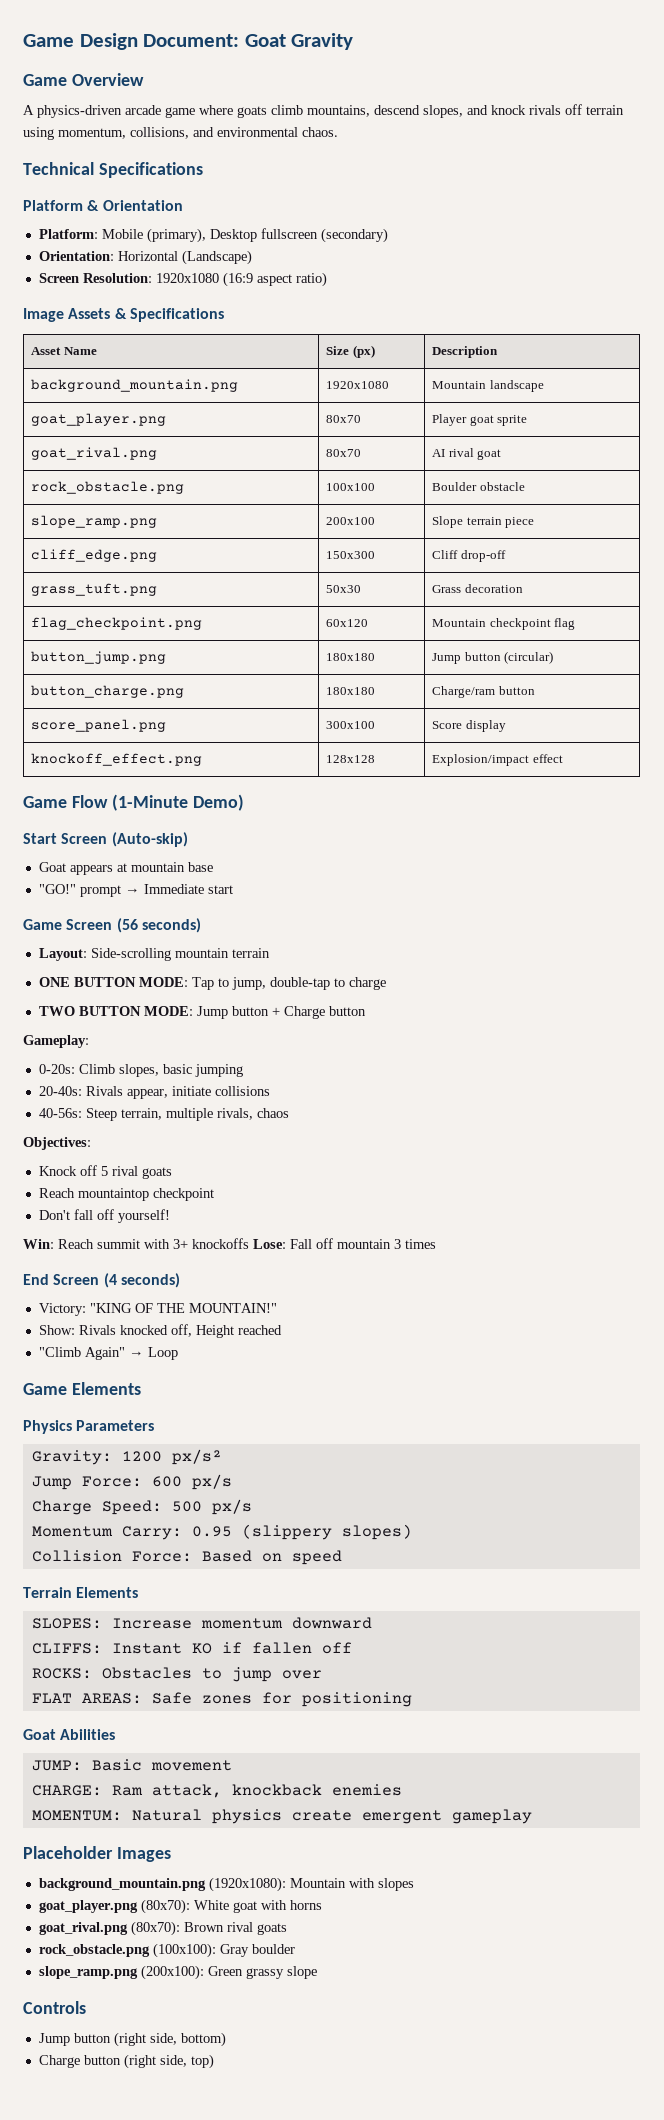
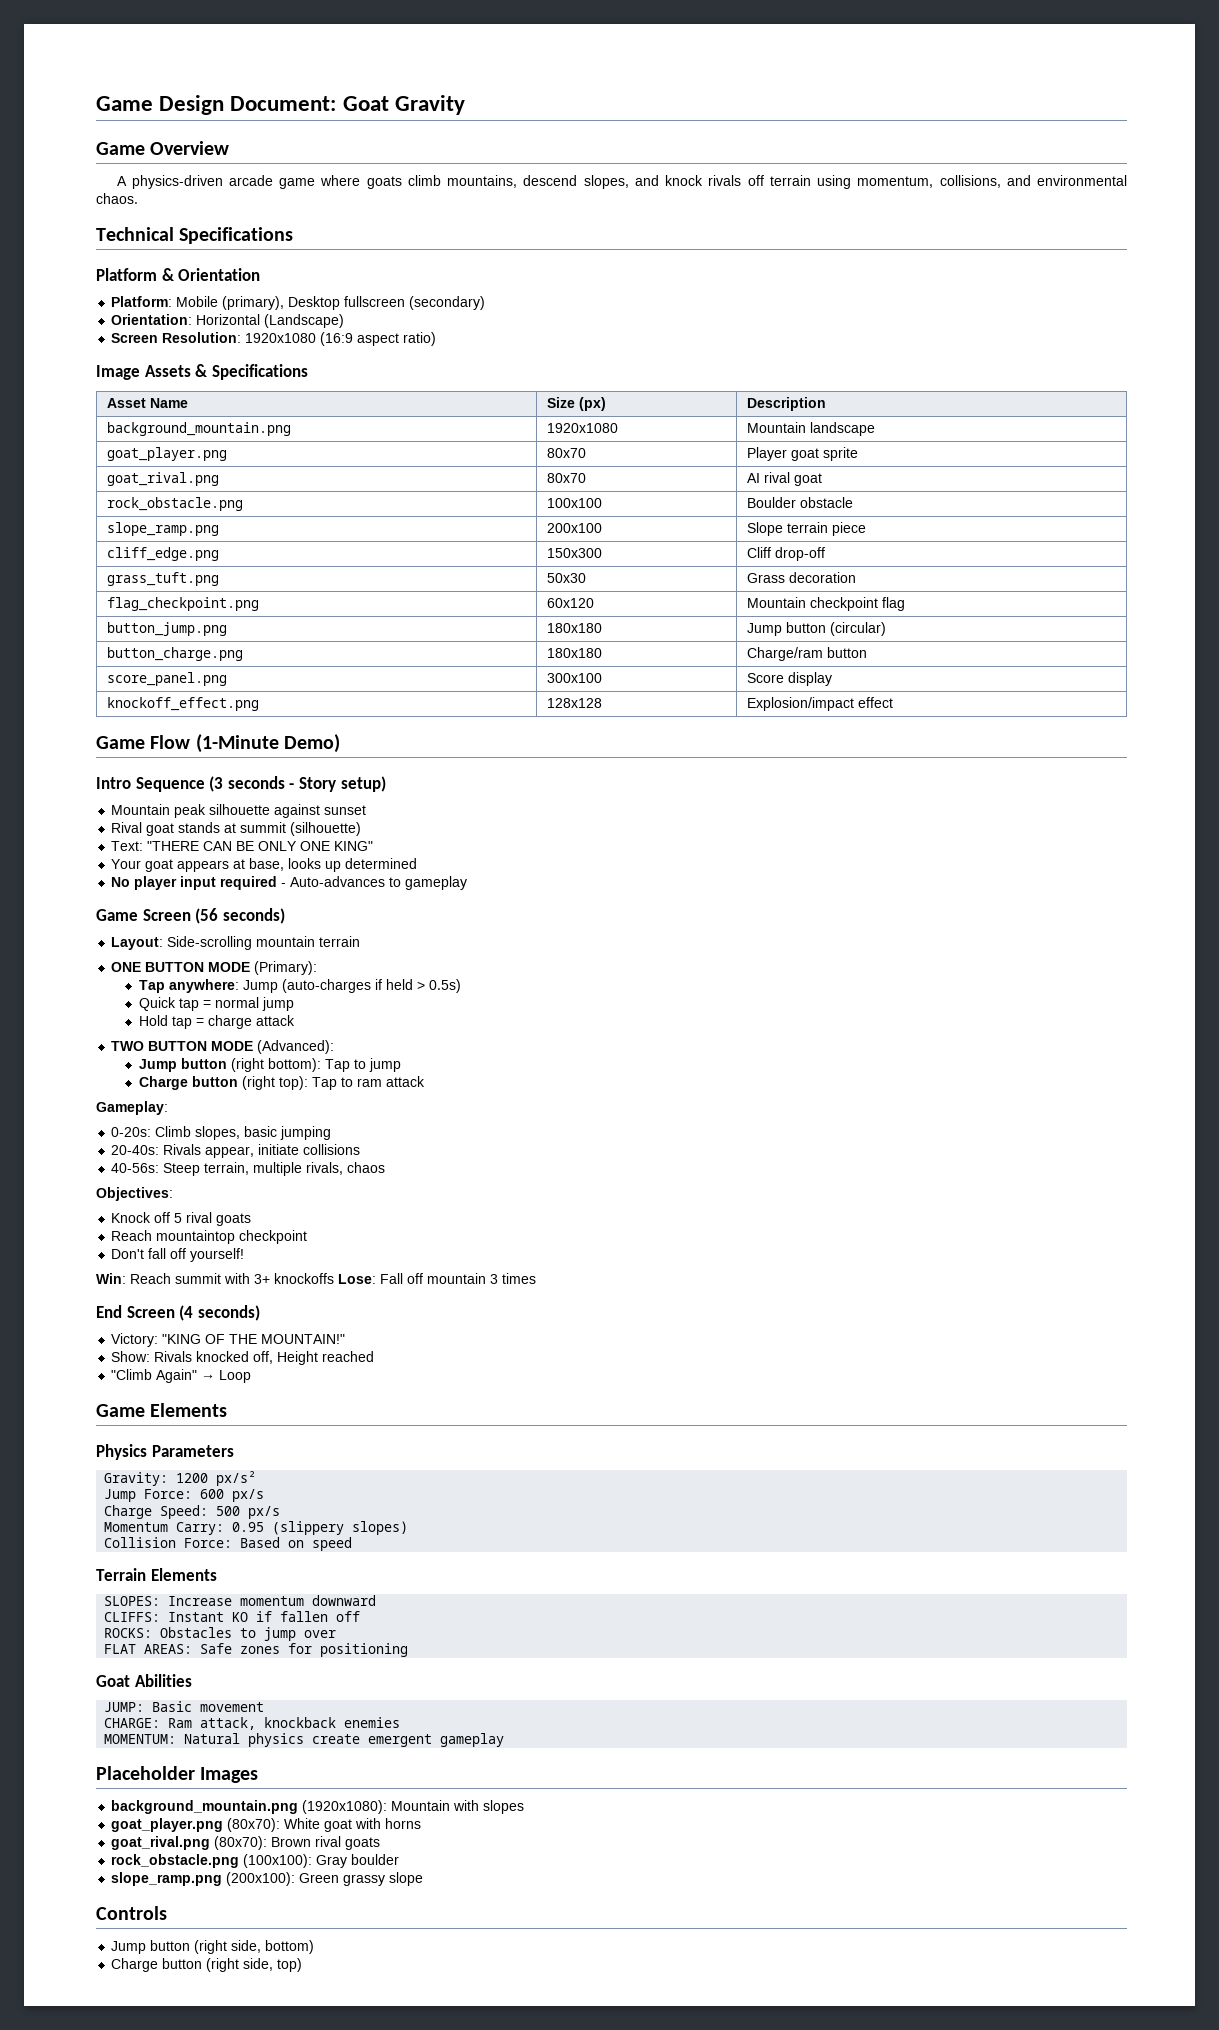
[23,832,188,847] [38,862,213,875] [38,884,233,897] Start Screen (Auto-skip) // Goat appears at mountain base // "GO!" prompt → Immediate start -> [96,776,386,792] [111,804,367,818] [111,822,362,836] [111,841,374,851] [111,858,418,872] [111,876,468,890] Intro Sequence (3 seconds - Story setup) // Mountain peak silhouette against sunset // Rival goat stands at summit (silhouette) // Text: "THERE CAN BE ONLY ONE KING" // Your goat appears at base, looks up determined // No player input required - Auto-advances to gameplay
[138,977,345,990] MODE: Tap to jump, double-tap to -> [208,961,318,975] [138,979,461,993] [138,997,294,1011] [138,1015,204,1029] MODE (Primary): // Tap anywhere: Jump (auto-charges if held > 0.5s) // Quick tap = normal jump // Hold tap =
(386, 983) none -> [255,1015,295,1026] attack
[143,1006,366,1019] MODE: Jump button + Charge button -> [211,1040,335,1054] [138,1058,401,1072] [138,1076,425,1090] MODE (Advanced): // Jump button (right bottom): Tap to jump // Charge button (right top): Tap to ram attack

